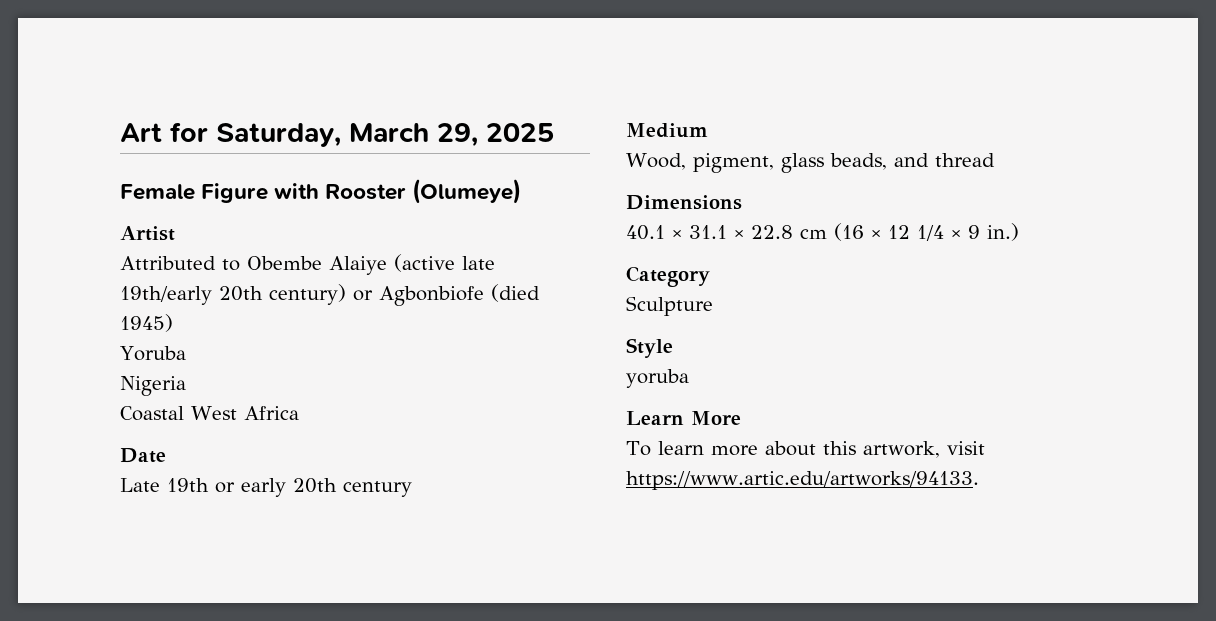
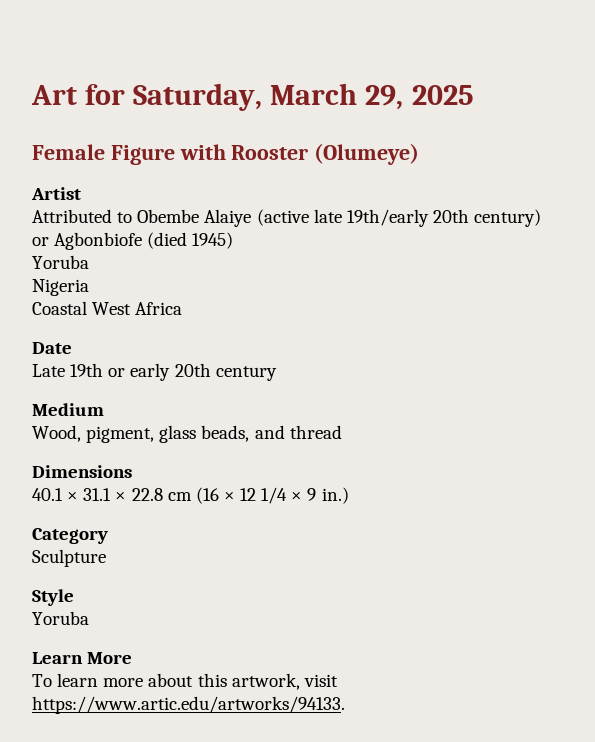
[626,369,689,388] yoruba -> [32,611,89,625] Yoruba

